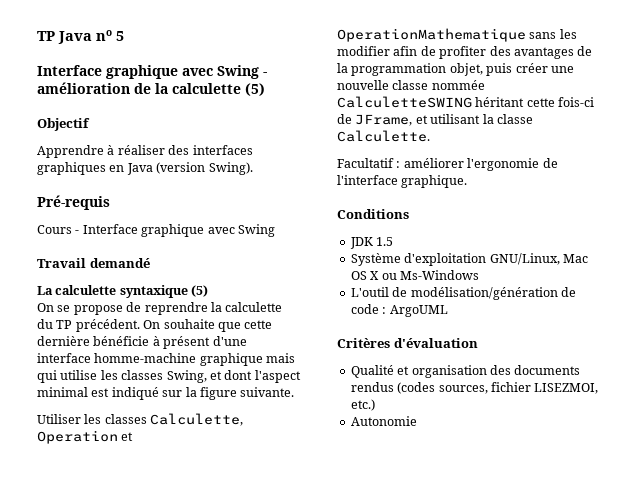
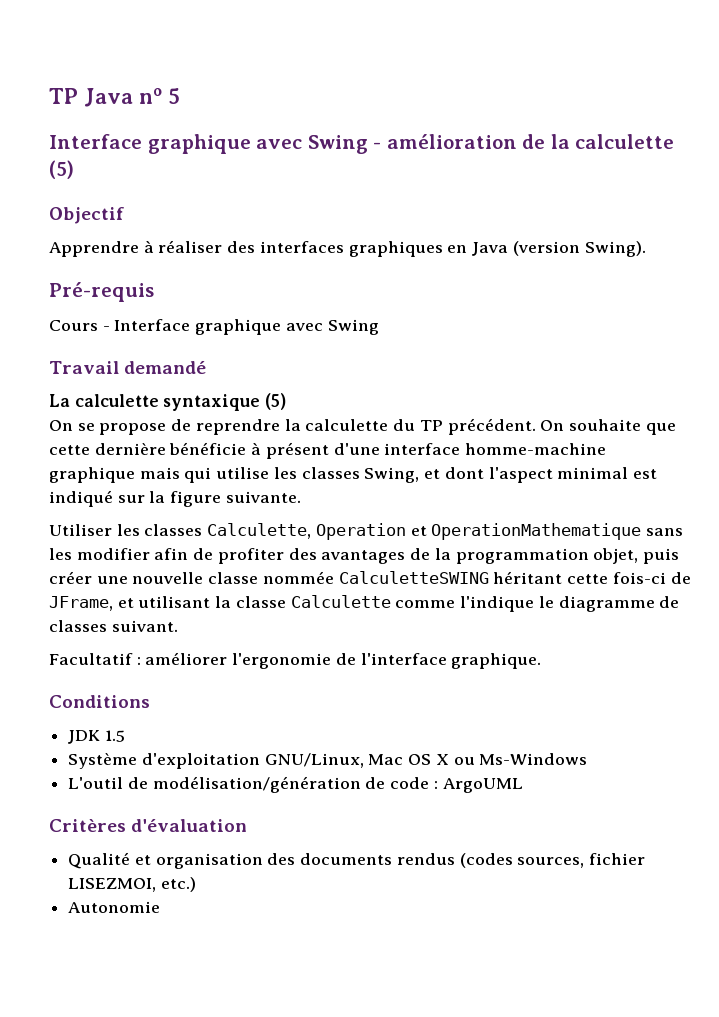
[337,130,430,142] Calculette. -> [290,595,680,612] [49,620,178,632] Calculette comme l'indique le diagramme de classes suivant.

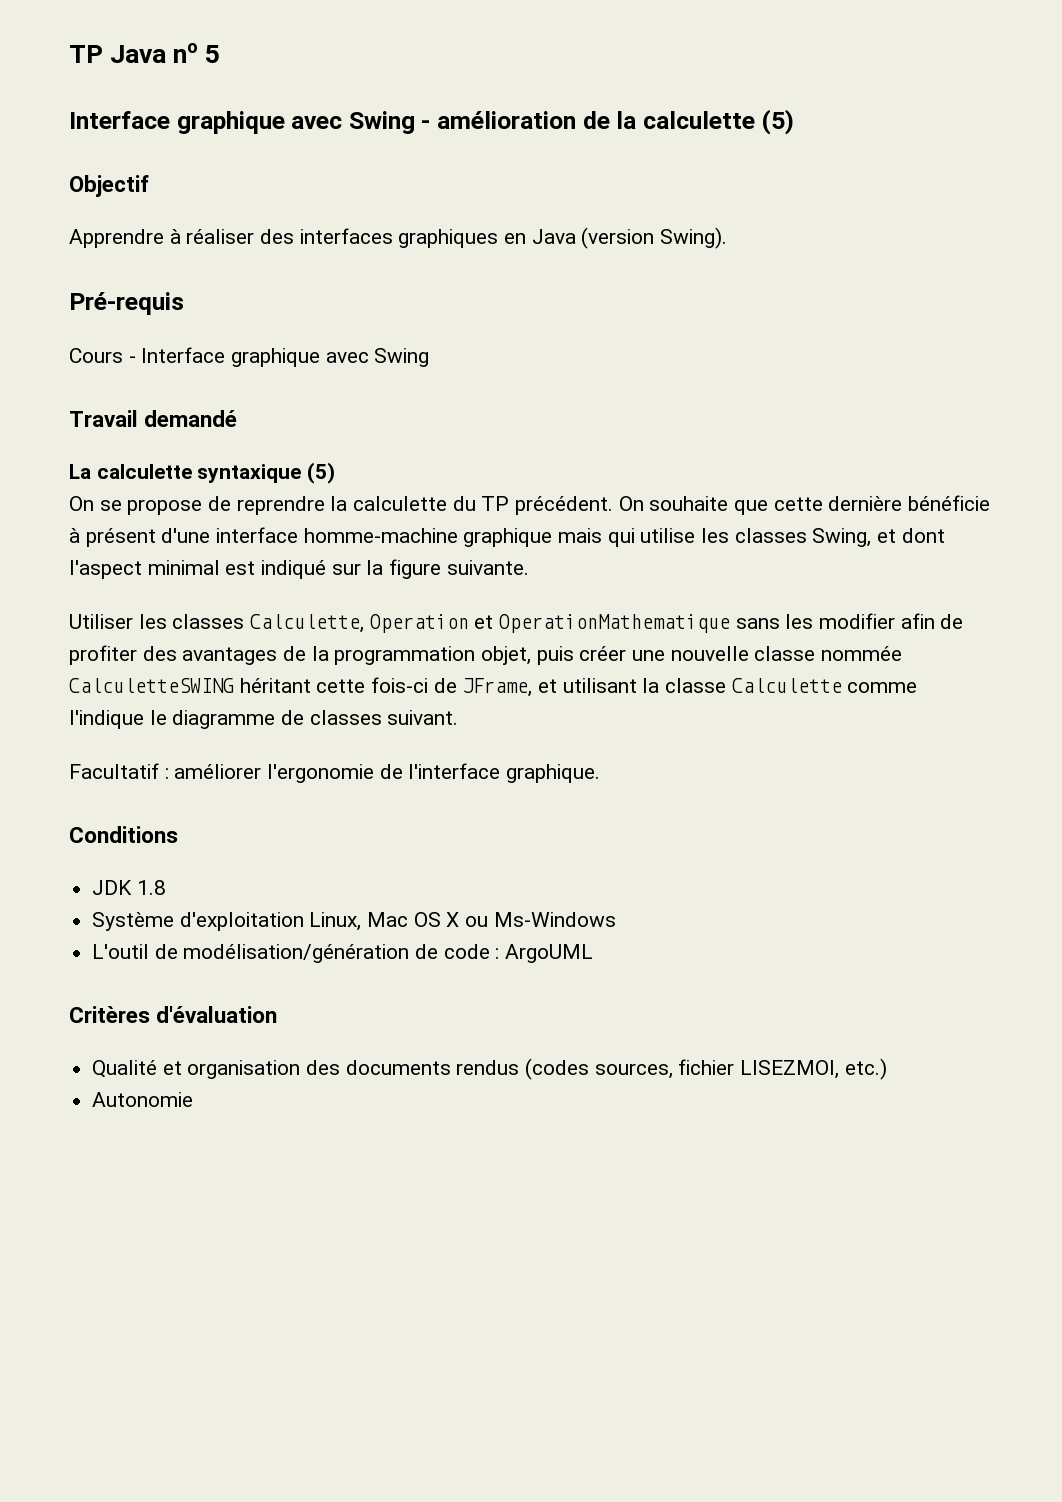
[104,730,125,742] 1.5 -> [136,880,166,895] 1.8
[264,753,364,768] GNU/Linux, -> [309,912,362,931] Linux,

